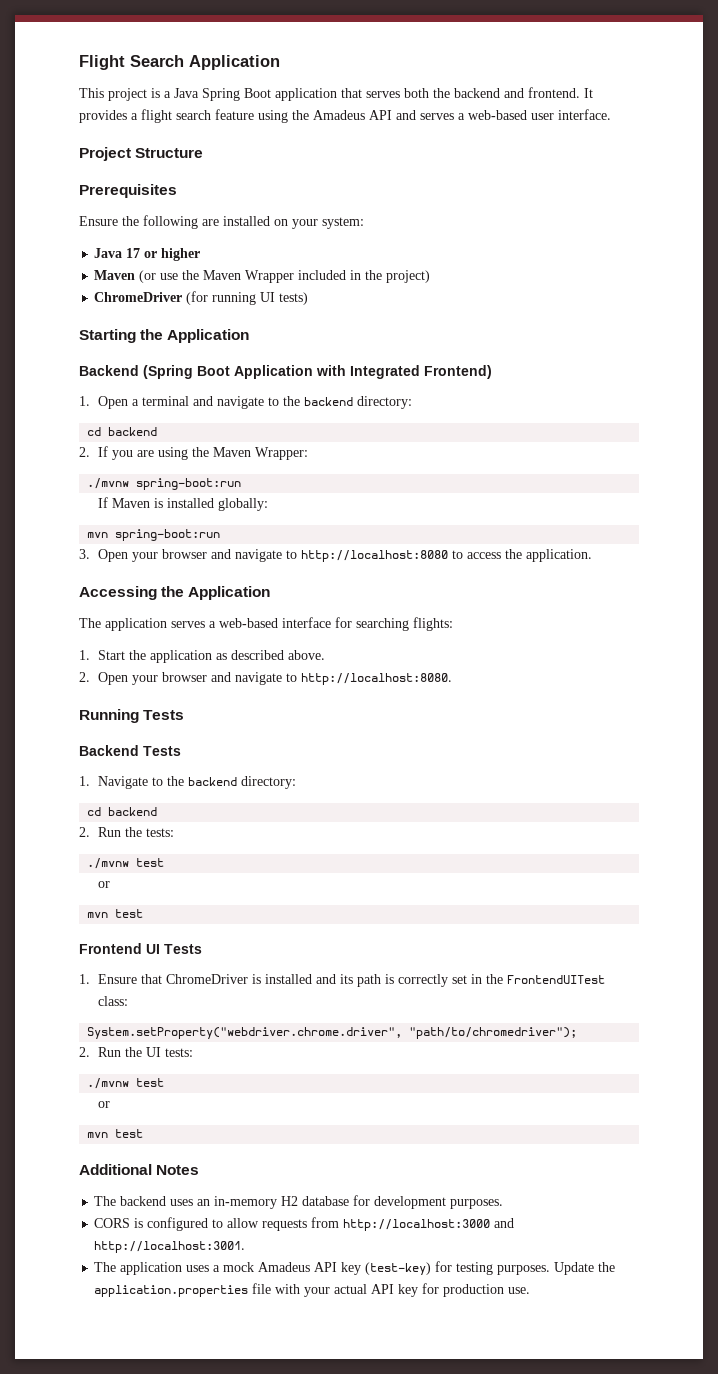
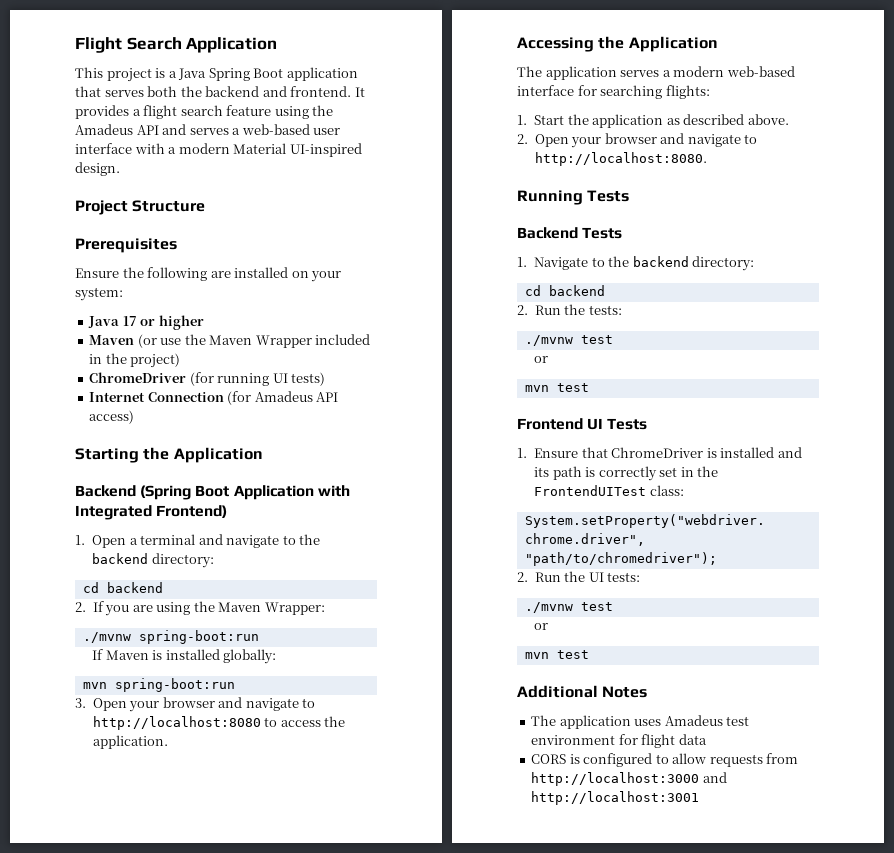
[558,109,611,120] interface. -> [75,143,362,157] [75,162,120,176] interface with a modern Material UI-inspired design.
(309, 298) none -> [89,391,339,405] [89,410,135,424] // Internet Connection (for Amadeus API access)
(216, 624) none -> [673,66,725,77] modern
[120,1195,504,1209] backend uses an in-memory H2 database for development purposes. -> [559,715,750,729] [531,734,707,748] application uses Amadeus test environment for flight data
[94,1241,246,1253] [94,1261,616,1275] [94,1283,531,1297] http://localhost:3001. // The application uses a mock Amadeus API key (test-key) for testing purposes. Update the application.properties file with your actual API key for production use. -> [531,791,700,805] http://localhost:3001

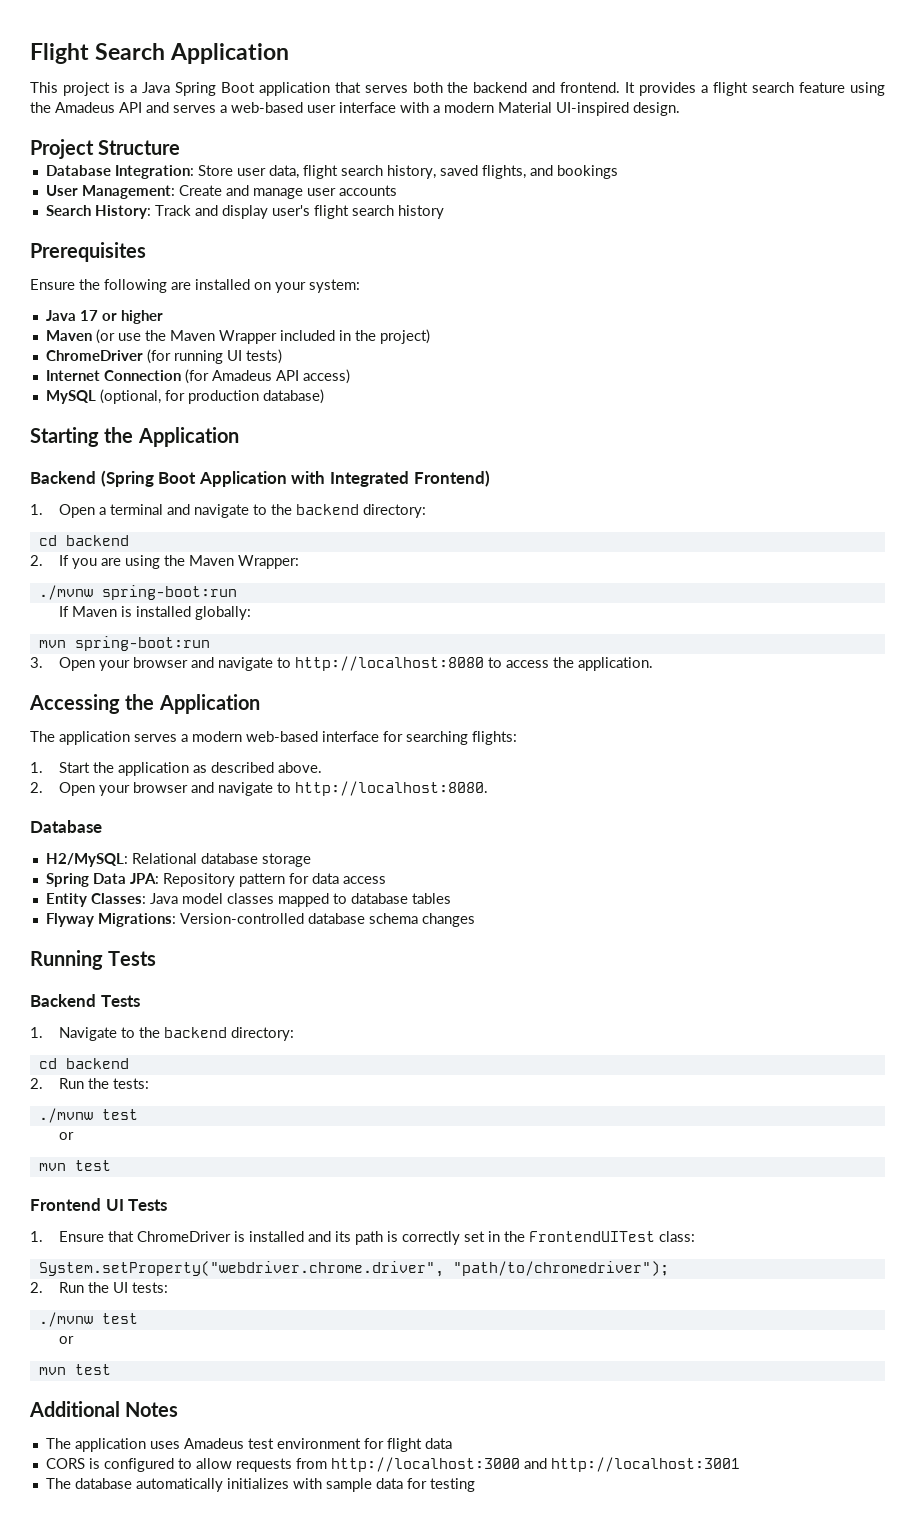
(206, 206) none -> [45,165,618,179] [45,185,397,199] [45,205,444,219] // Database Integration: Store user data, flight search history, saved flights, and bookings // User Management: Create and manage user accounts // Search History: Track and display user's flight search history
(135, 417) none -> [45,389,324,404] // MySQL (optional, for production database)
(707, 159) none -> [30,820,102,833] [45,853,311,867] [45,873,386,887] [45,893,451,907] [45,913,475,927] // Database // H2/MySQL: Relational database storage // Spring Data JPA: Repository pattern for data access // Entity Classes: Java model classes mapped to database tables // Flyway Migrations: Version-controlled database schema changes
(700, 798) none -> [45,1478,475,1492] // The database automatically initializes with sample data for testing

